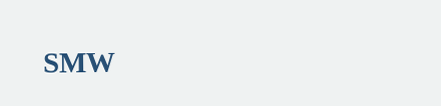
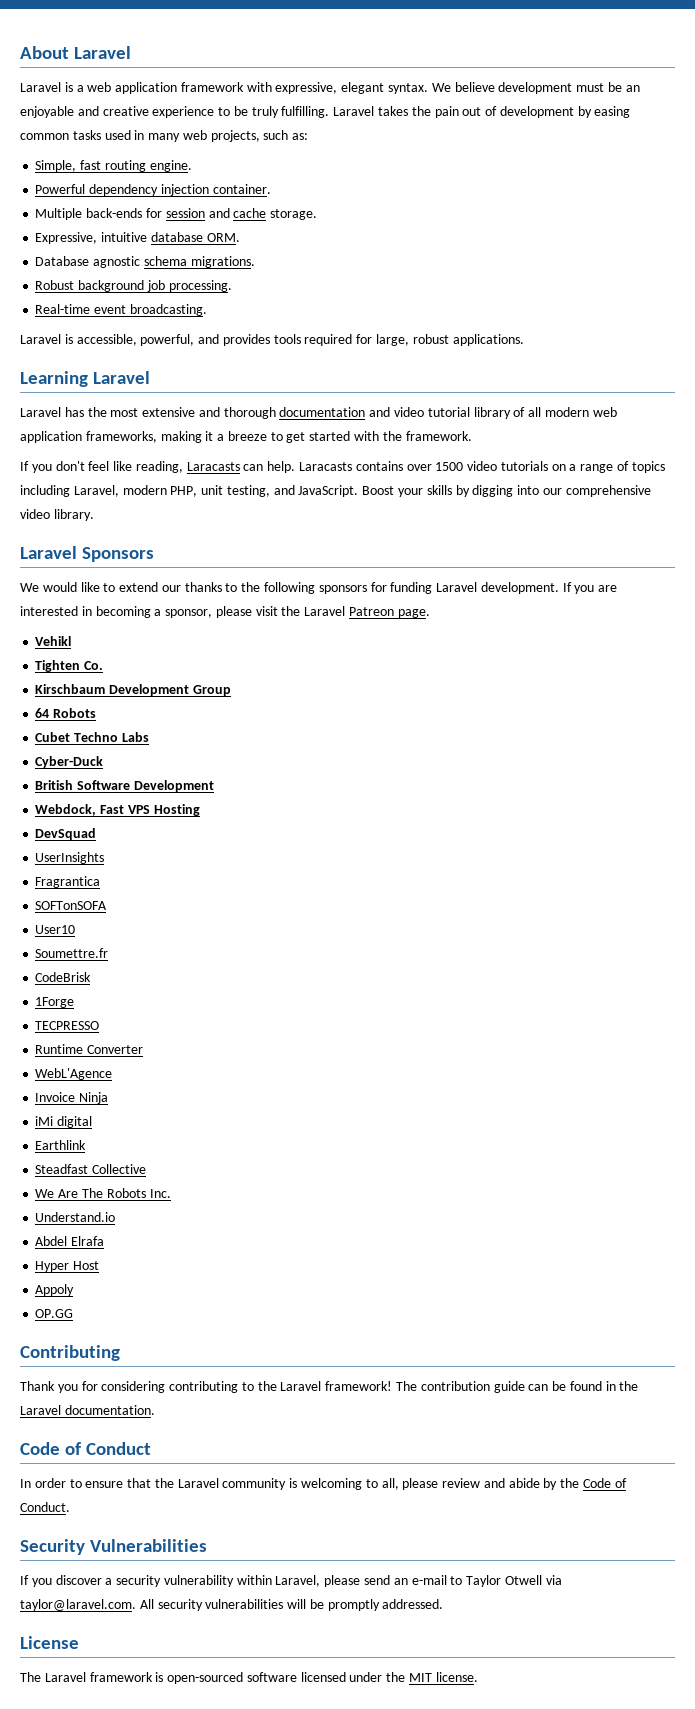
[42,52,116,73] SMW -> [20,46,132,59] [20,82,640,94] [20,106,631,118] [20,130,309,142] [35,160,192,172] [35,184,271,196] [35,208,318,220] [35,232,240,244] [35,256,255,268] [35,280,232,292] [35,304,207,316] [20,334,524,346] [20,371,151,387] [20,407,617,419] [20,431,472,443] [20,461,665,473] [20,485,651,497] [20,509,94,521] [20,546,155,562] [20,582,618,594] [20,606,430,618] [35,636,72,646] [35,660,104,672] [35,684,231,696] [35,708,97,718] [35,732,149,742] [35,756,104,768] [35,780,214,792] [35,804,200,816] [35,828,97,840] [35,852,105,864] [35,876,101,888] [35,901,108,910] [35,925,76,934] [35,948,109,958] [35,972,92,982] [35,997,75,1008] [35,1021,100,1030] [35,1044,144,1054] [35,1068,113,1080] [35,1092,109,1104] [35,1116,93,1128] [35,1140,87,1150] [35,1164,147,1174] [35,1188,171,1198] [35,1212,116,1222] [35,1236,105,1246] [35,1261,100,1272] [35,1284,75,1296] [35,1309,74,1318] [20,1345,120,1361] [20,1381,639,1393] [20,1405,155,1415] [20,1442,152,1455] [20,1478,627,1490] [20,1502,70,1512] [20,1539,208,1555] [20,1575,562,1587] [20,1599,444,1611] [20,1636,79,1649] [20,1672,478,1684] About Laravel // Laravel is a web application framework with expressive, elegant syntax. We believe development must be an enjoyable and creative experience to be truly fulfilling. Laravel takes the pain out of development by easing common tasks used in many web projects, such as: // Simple, fast routing engine. // Powerful dependency injection container. // Multiple back-ends for session and cache storage. // Expressive, intuitive database ORM. // Database agnostic schema migrations. // Robust background job processing. // Real-time event broadcasting. // Laravel is accessible, powerful, and provides tools required for large, robust applications. // Learning Laravel // Laravel has the most extensive and thorough documentation and video tutorial library of all modern web application frameworks, making it a breeze to get started with the framework. // If you don't feel like reading, Laracasts can help. Laracasts contains over 1500 video tutorials on a range of topics including Laravel, modern PHP, unit testing, and JavaScript. Boost your skills by digging into our comprehensive video library. // Laravel Sponsors // We would like to extend our thanks to the following sponsors for funding Laravel development. If you are interested in becoming a sponsor, please visit the Laravel Patreon page. // Vehikl // Tighten Co. // Kirschbaum Development Group // 64 Robots // Cubet Techno Labs // Cyber-Duck // British Software Development // Webdock, Fast VPS Hosting // DevSquad // UserInsights // Fragrantica // SOFTonSOFA // User10 // Soumettre.fr // CodeBrisk // 1Forge // TECPRESSO // Runtime Converter // WebL'Agence // Invoice Ninja // iMi digital // Earthlink // Steadfast Collective // We Are The Robots Inc. // Understand.io // Abdel Elrafa // Hyper Host // Appoly // OP.GG // Contributing // Thank you for considering contributing to the Laravel framework! The contribution guide can be found in the Laravel documentation. // Code of Conduct // In order to ensure that the Laravel community is welcoming to all, please review and abide by the Code of Conduct. // Security Vulnerabilities // If you discover a security vulnerability within Laravel, please send an e-mail to Taylor Otwell via taylor@laravel.com. All security vulnerabilities will be promptly addressed. // License // The Laravel framework is open-sourced software licensed under the MIT license.

